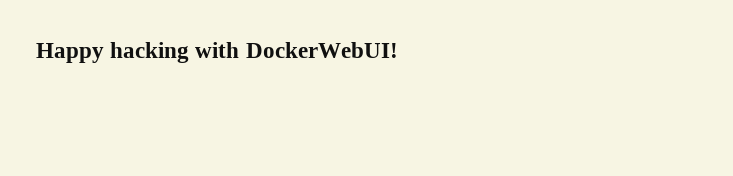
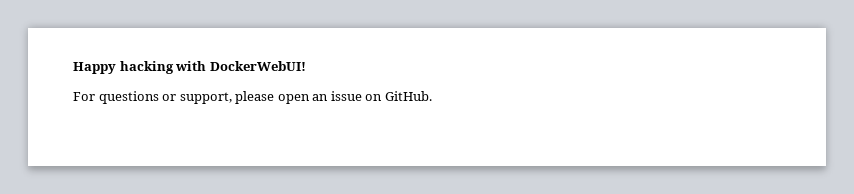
(398, 50) none -> [73,91,432,104] // For questions or support, please open an issue on GitHub.

